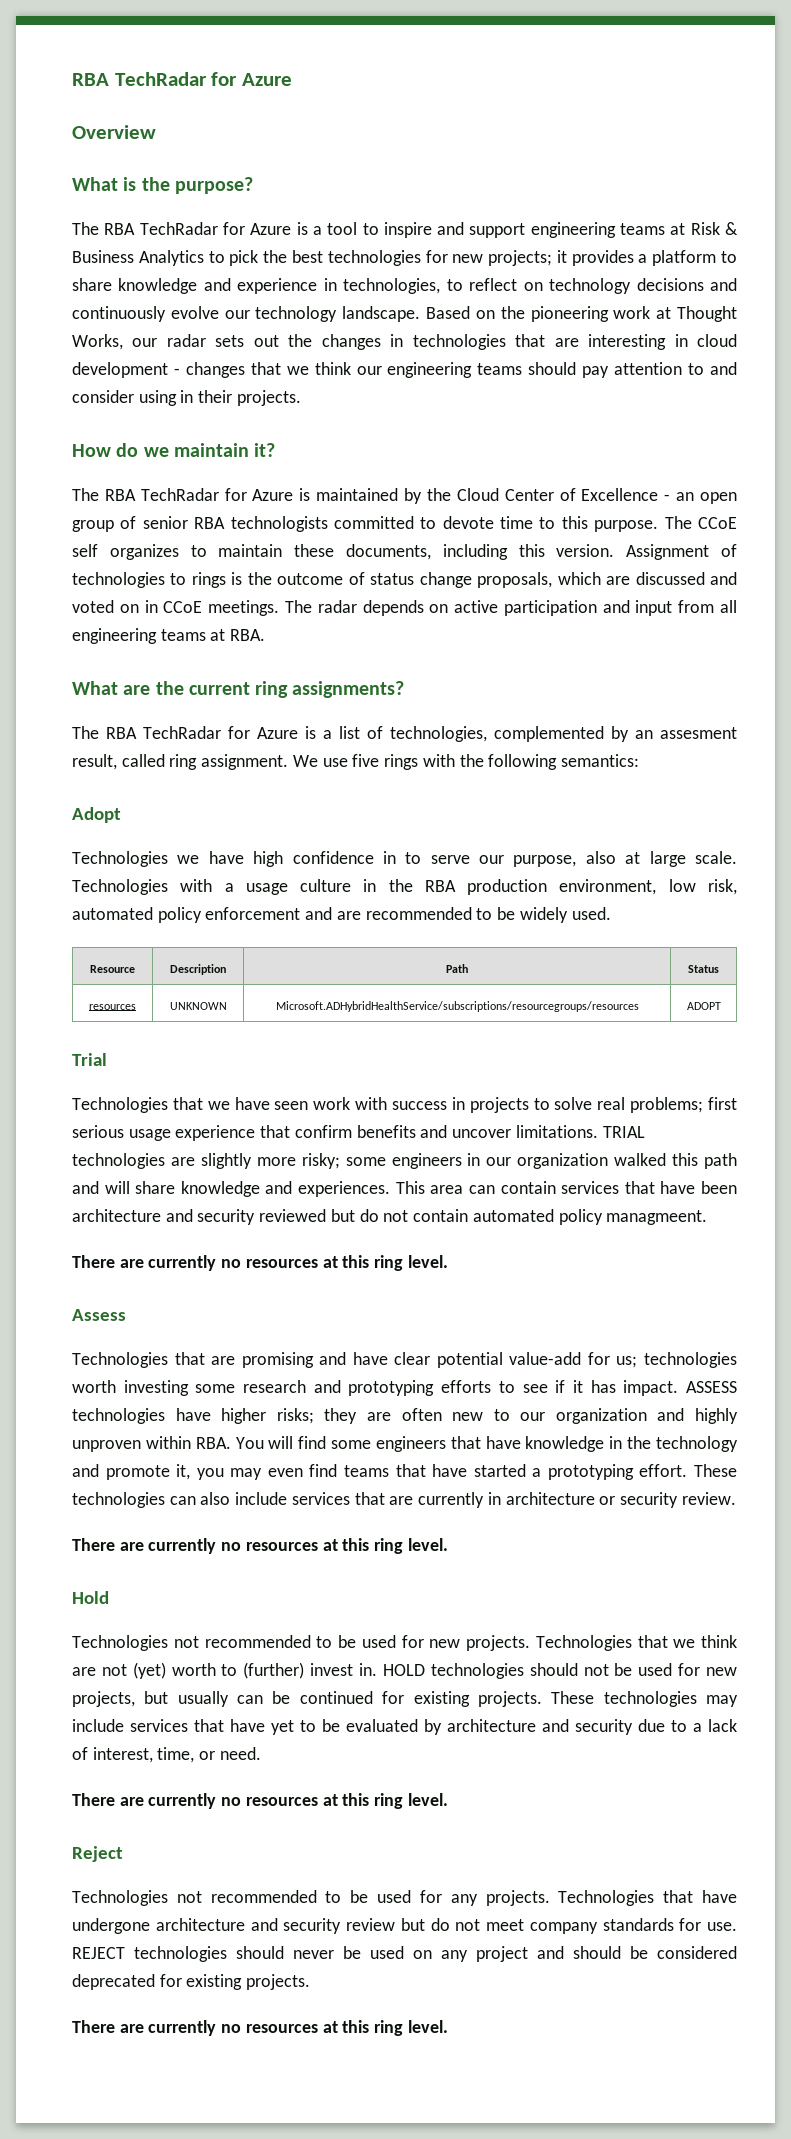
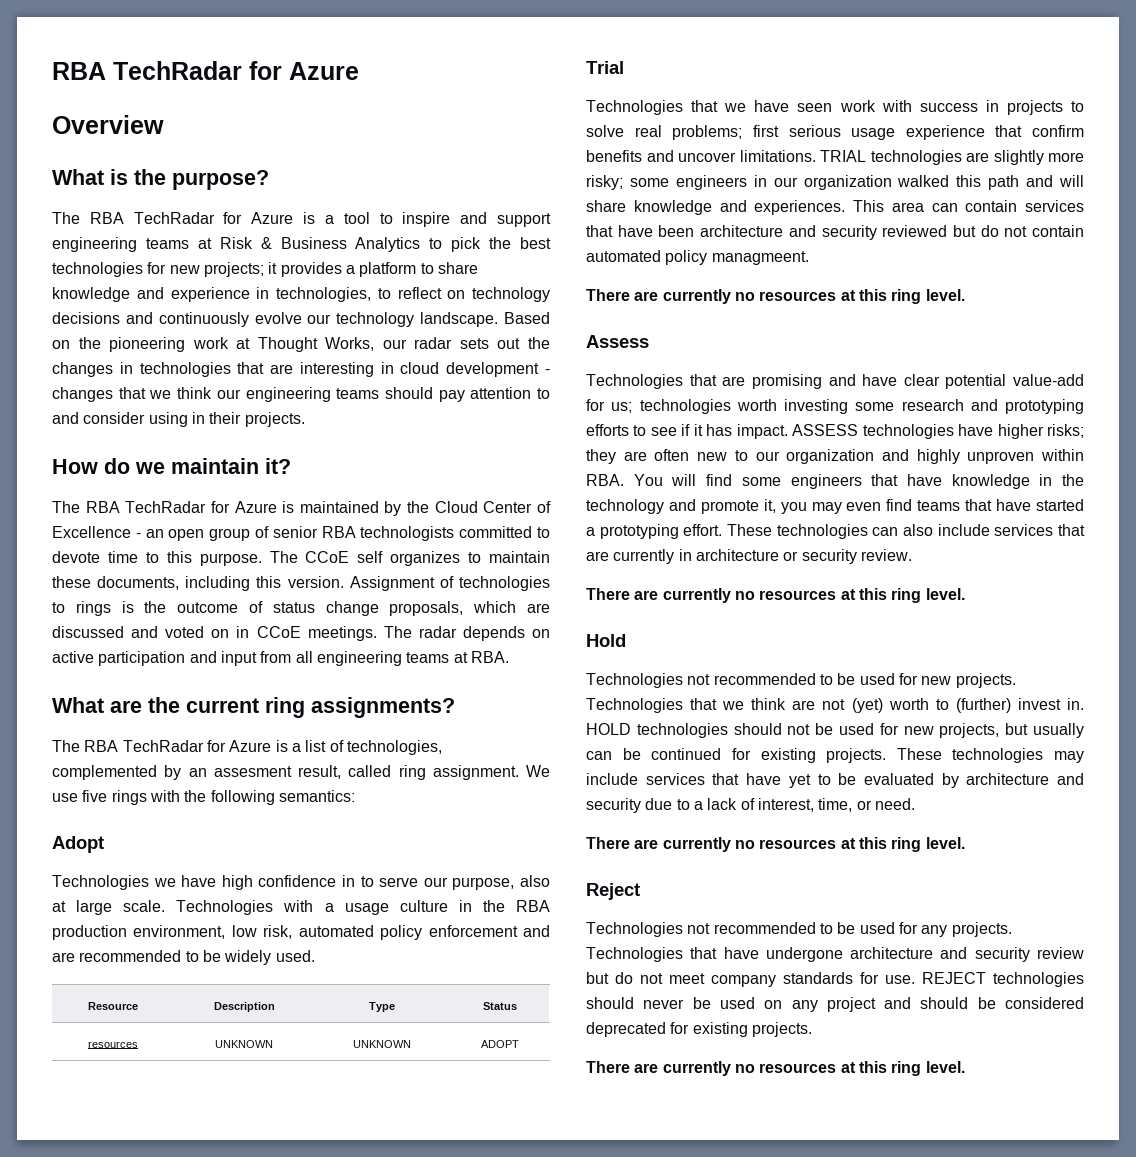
[446,964,468,973] Path -> [369,1002,395,1012] Type
[275,1001,639,1012] Microsoft.ADHybridHealthService/subscriptions/resourcegroups/resources -> [353,1040,411,1048] UNKNOWN

